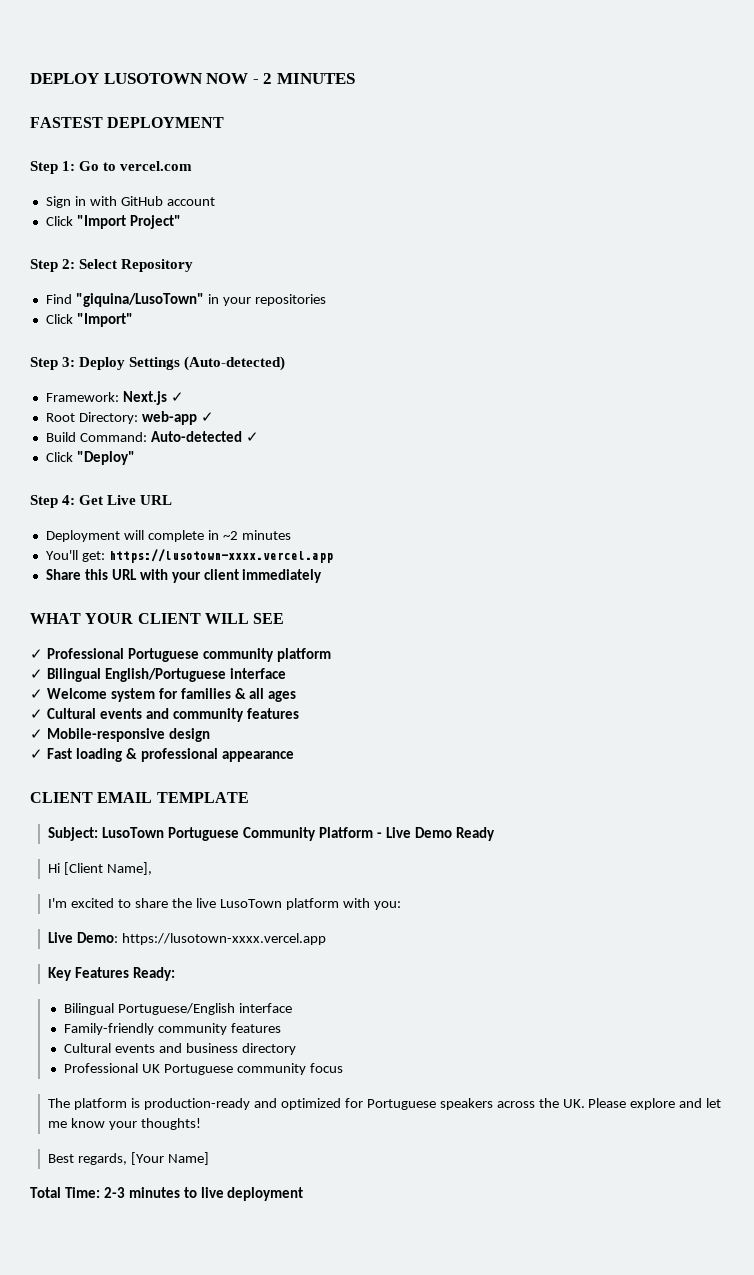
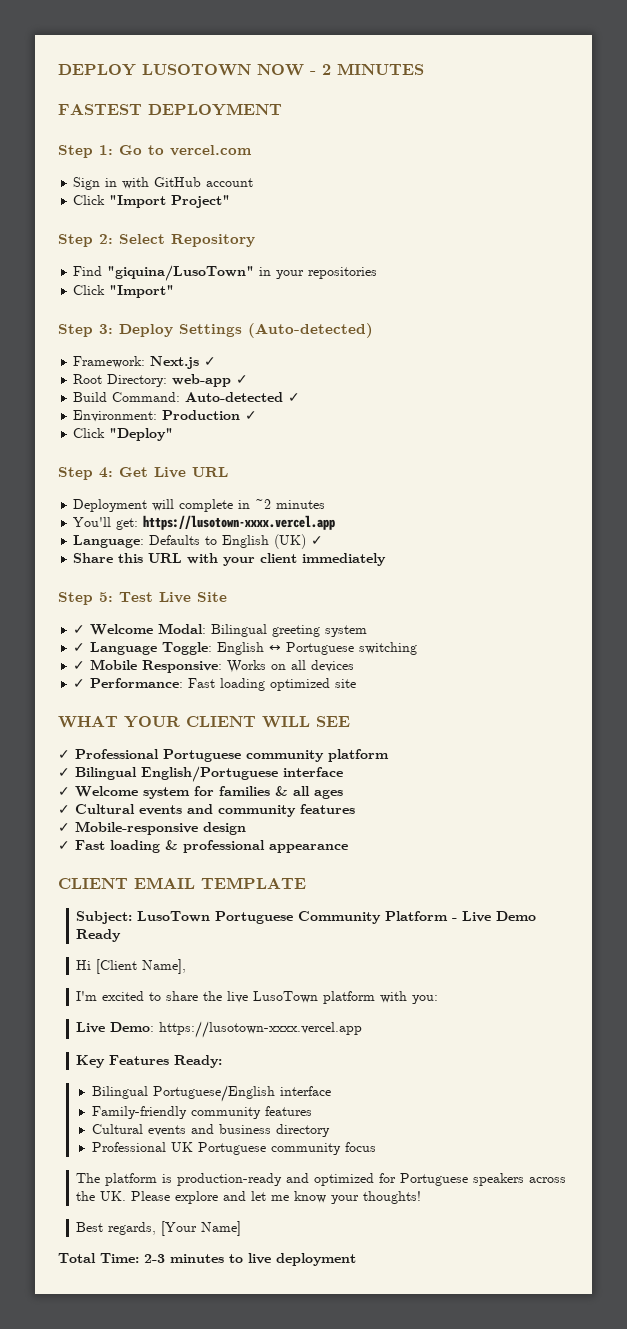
(259, 437) none -> [73,410,258,422] // Environment: Production ✓
(333, 556) none -> [73,534,324,549] // Language: Defaults to English (UK) ✓
(323, 576) none -> [58,592,227,605] [73,623,368,637] [73,642,418,655] [73,659,355,673] [73,678,357,691] // Step 5: Test Live Site // ✓ Welcome Modal: Bilingual greeting system // ✓ Language Toggle: English ↔ Portuguese switching // ✓ Mobile Responsive: Works on all devices // ✓ Performance: Fast loading optimized site

